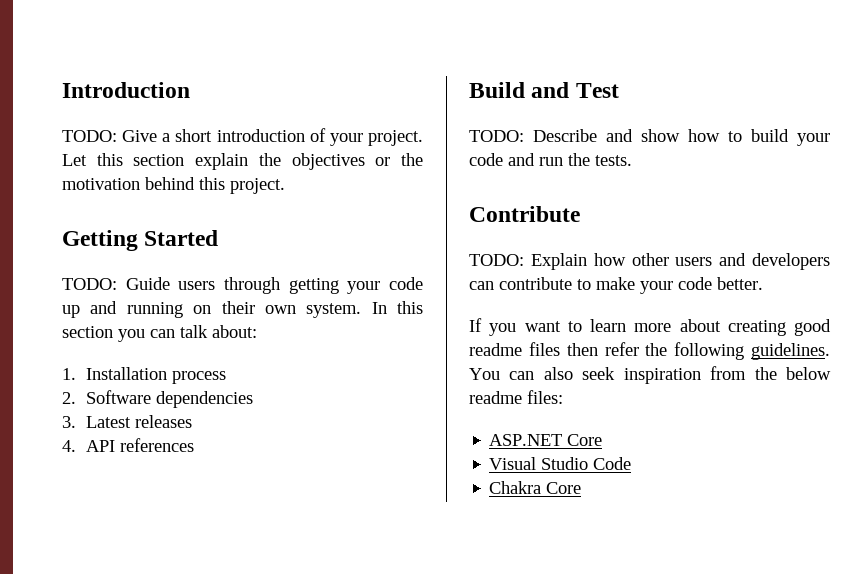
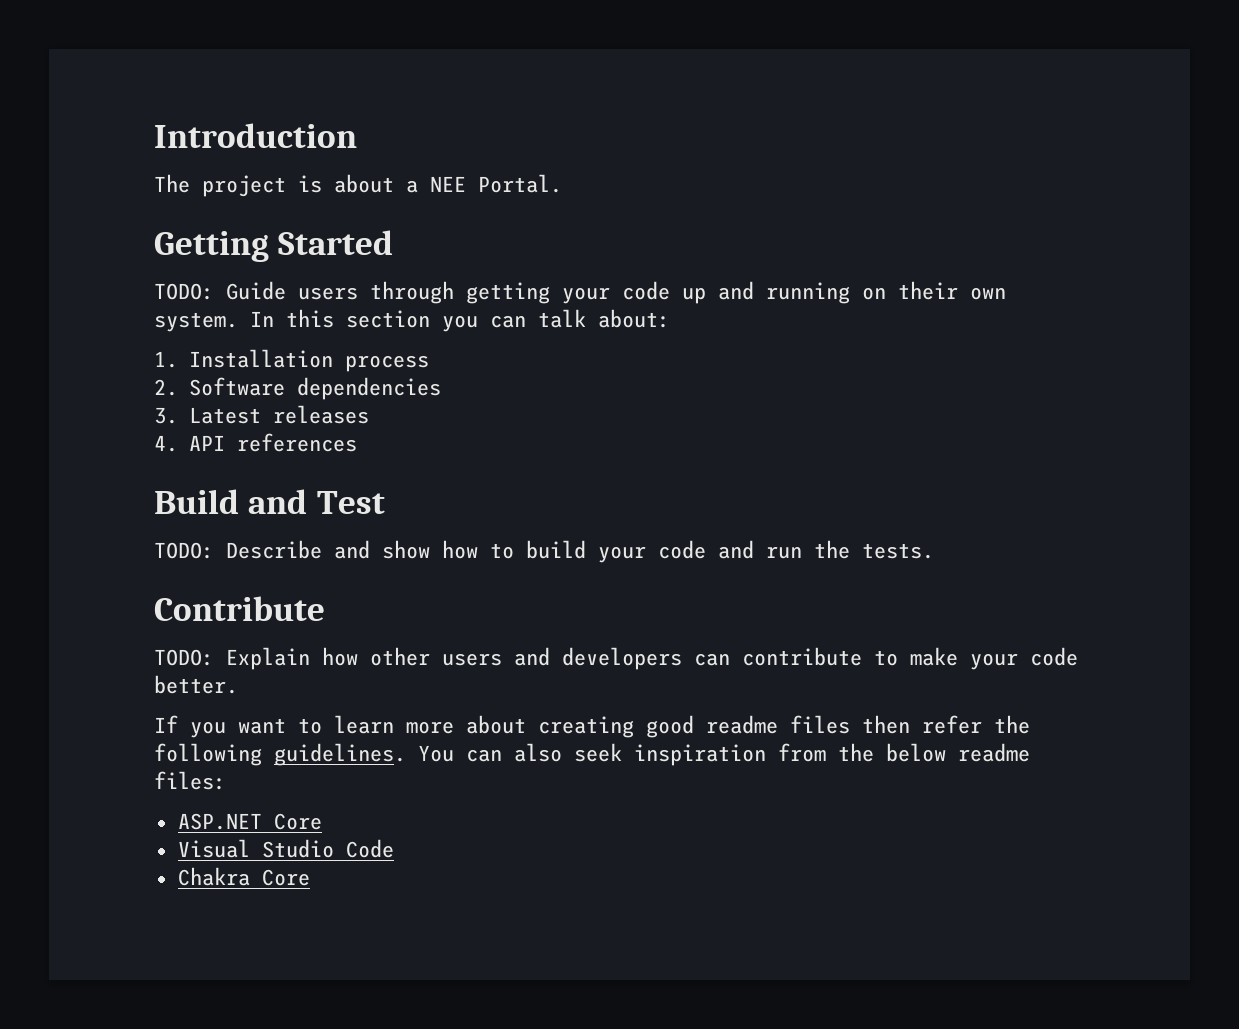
[62,128,423,146] [62,153,423,170] [62,177,285,194] TODO: Give a short introduction of your project. Let this section explain the objectives or the motivation behind this project. -> [154,174,562,197] The project is about a NEE Portal.

